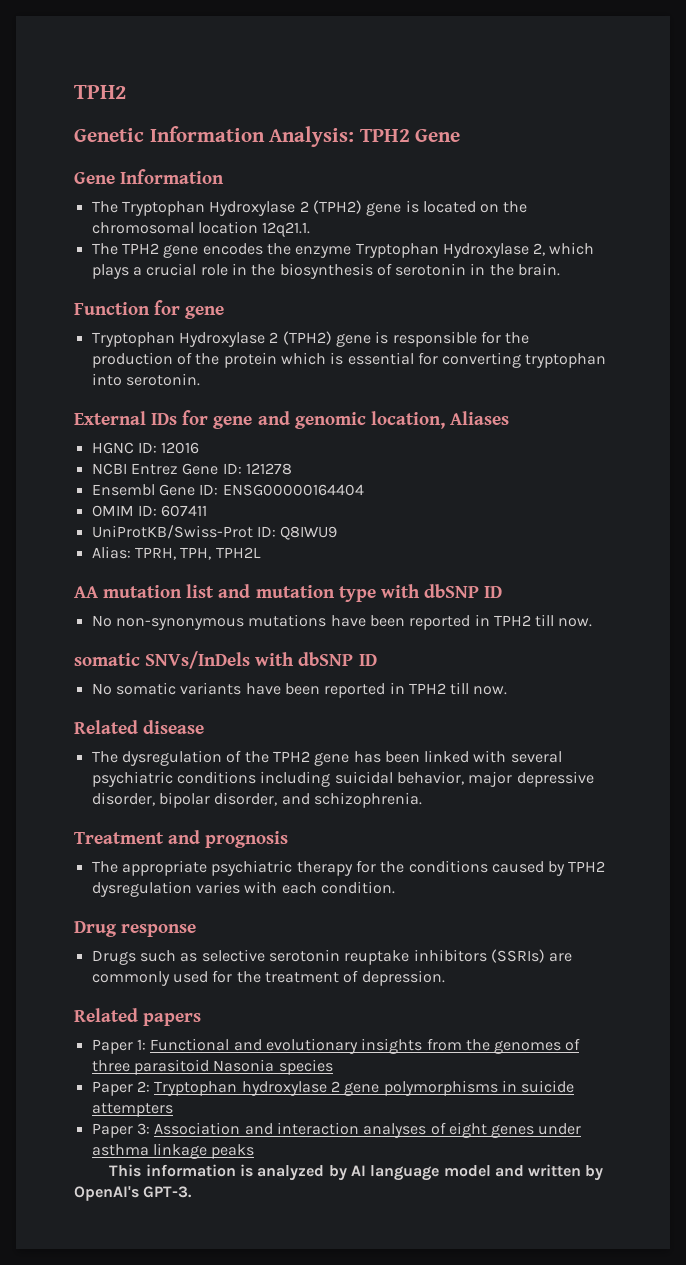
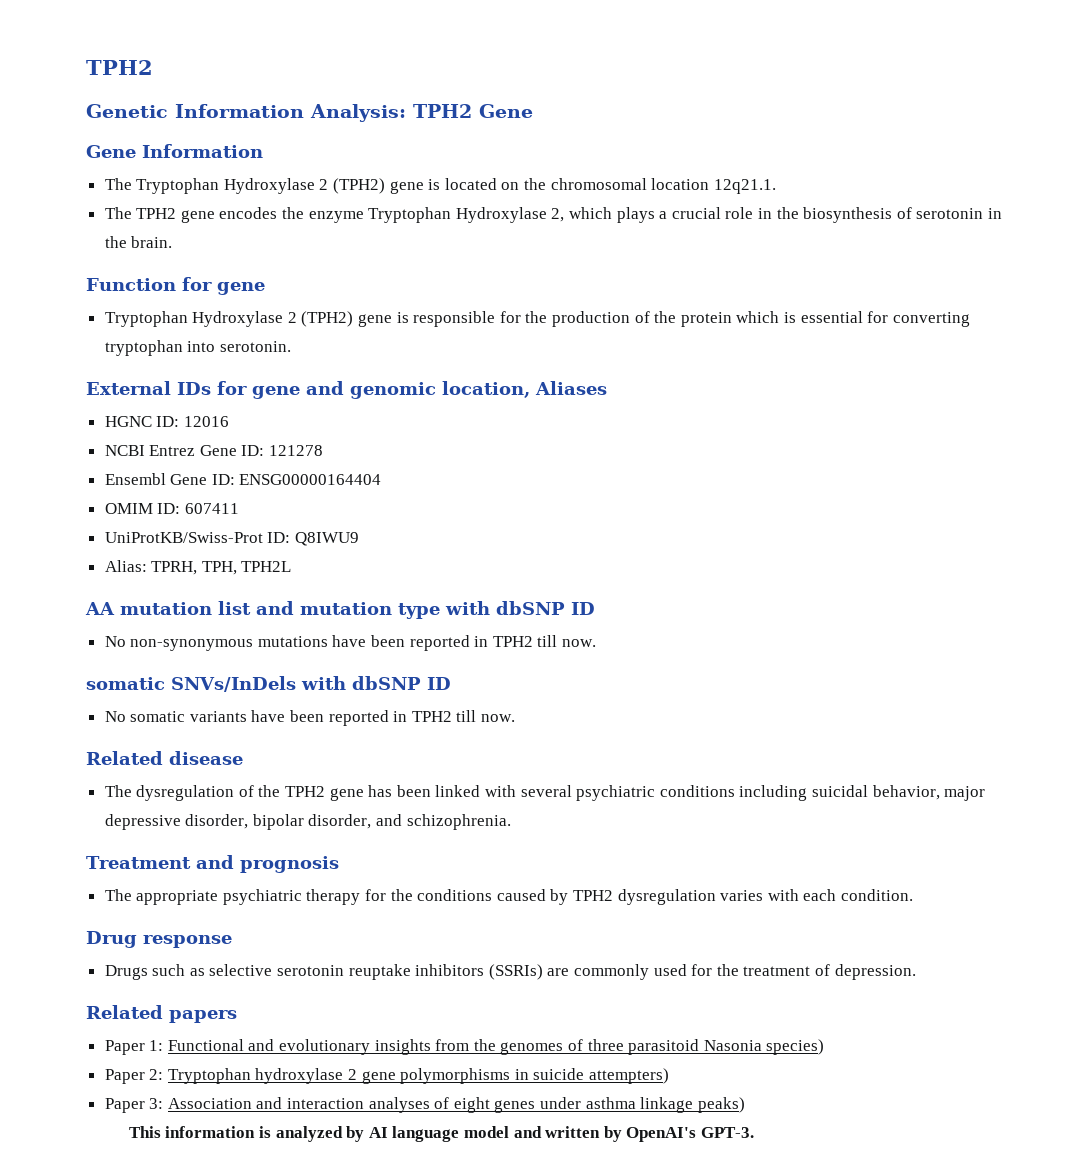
[278,1059,333,1075] species -> [766,1039,825,1055] species)
[91,1103,173,1117] attempters -> [589,1068,670,1084] attempters)
[211,1144,255,1159] peaks -> [697,1097,745,1113] peaks)

